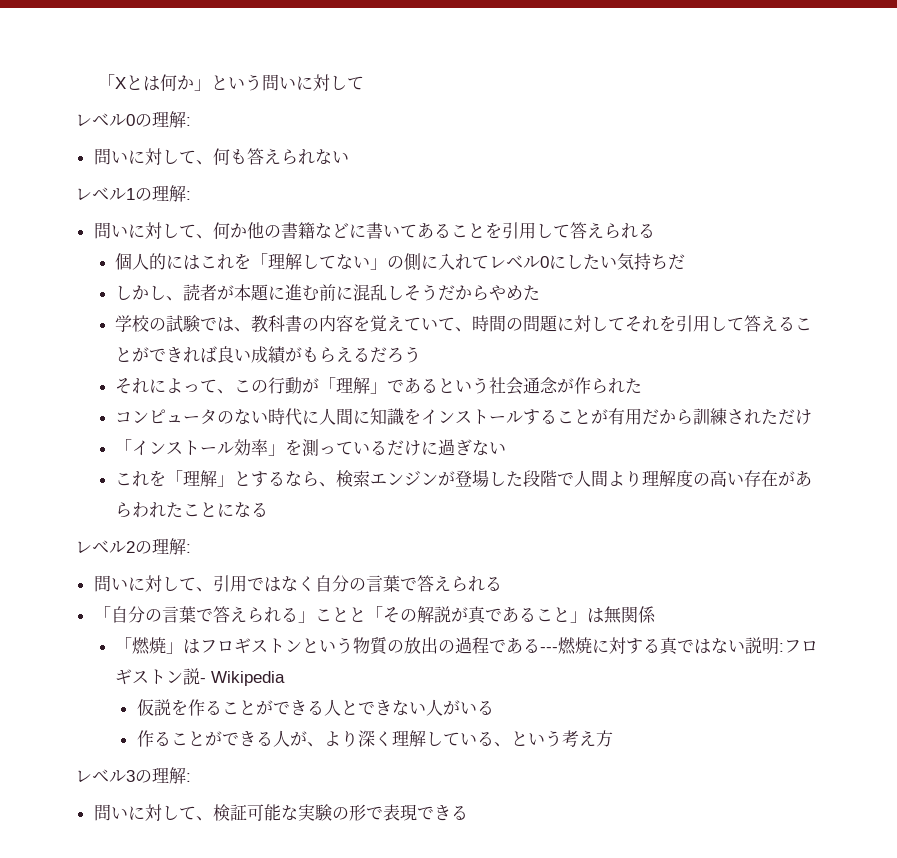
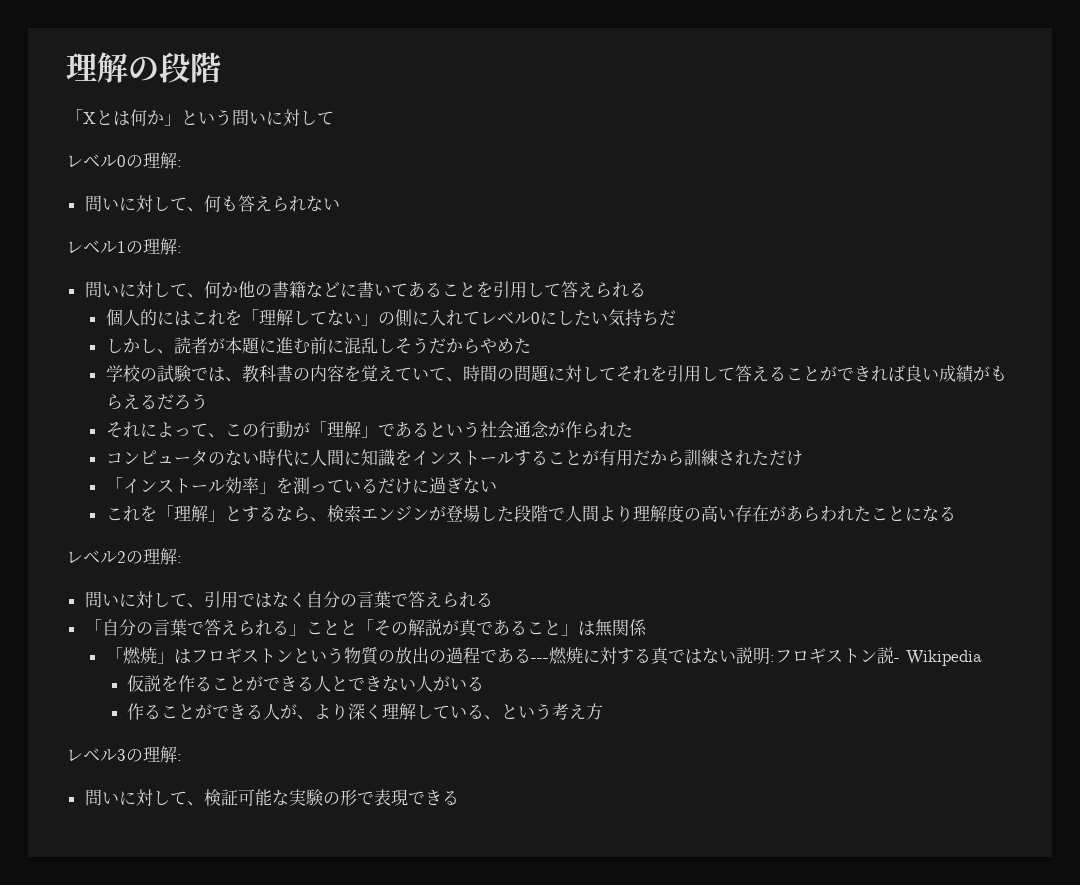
(98, 81) none -> [66,52,221,83] 理解の段階 //

